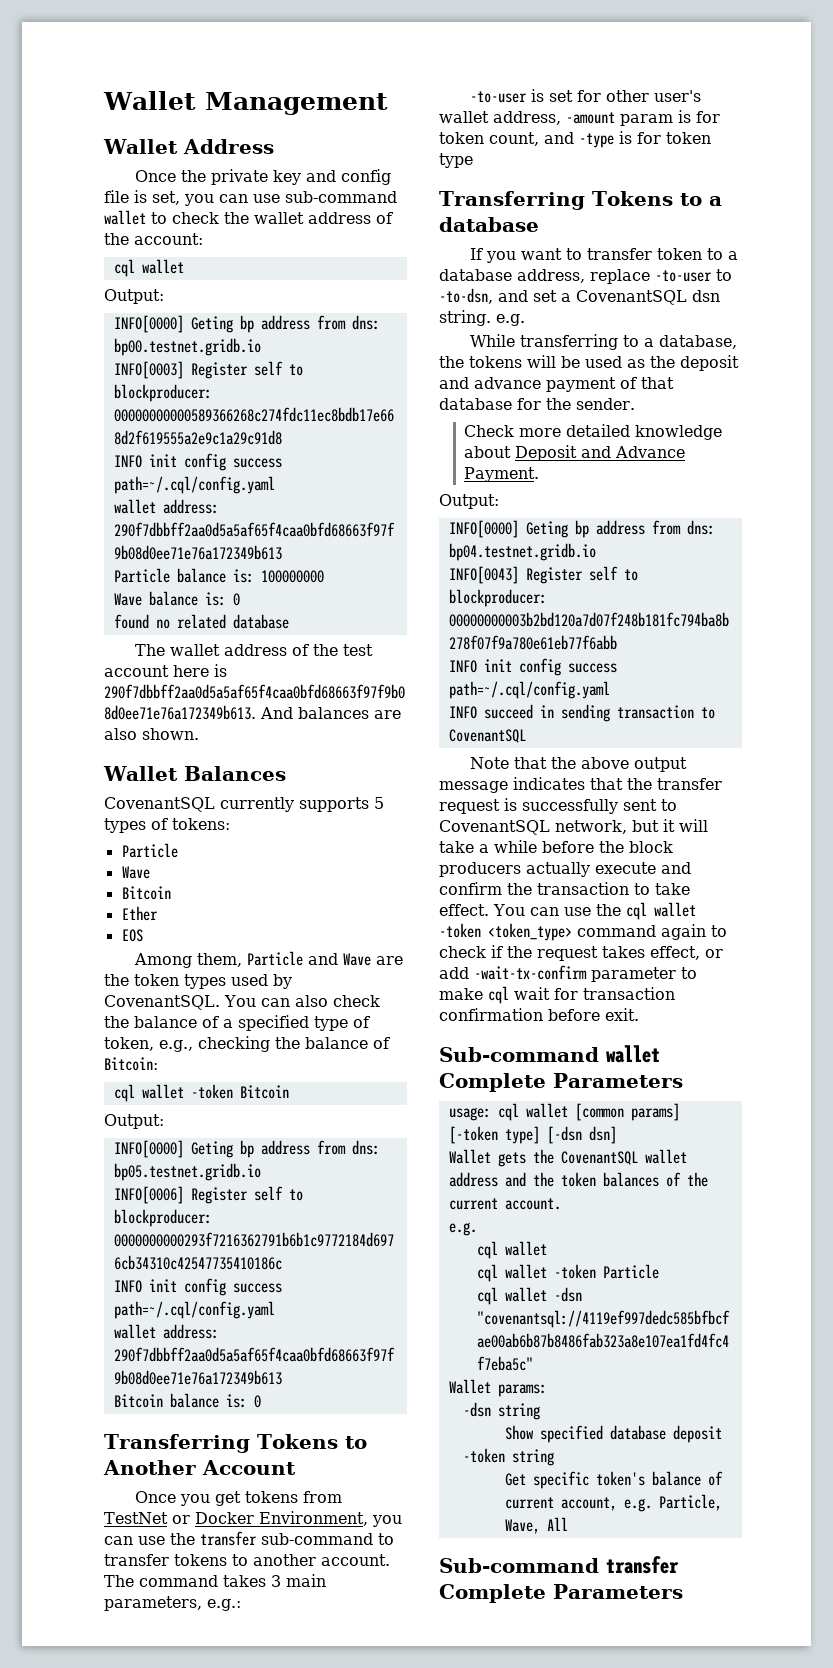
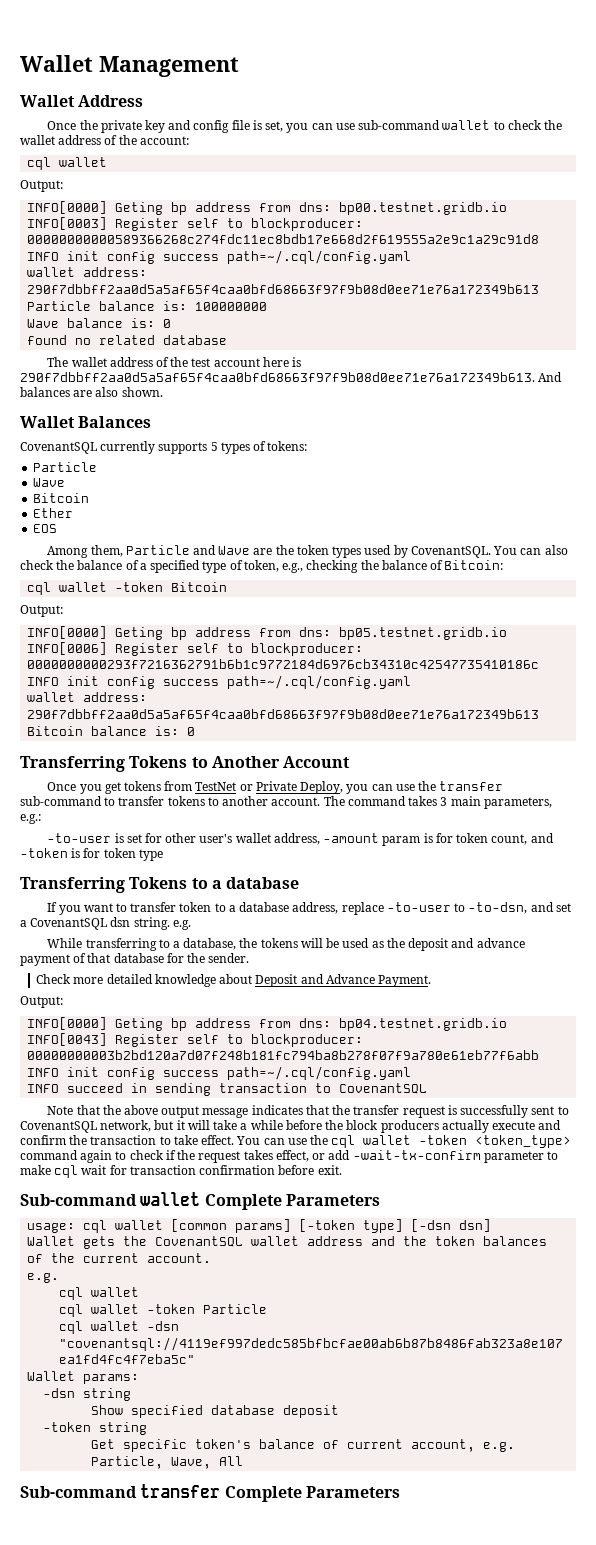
[194,1511,368,1526] Docker Environment, -> [255,781,344,794] Private Deploy,
[579,133,614,148] -type -> [20,848,68,858] -token

